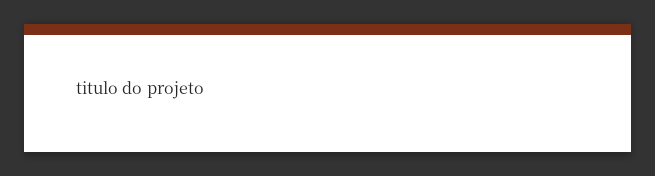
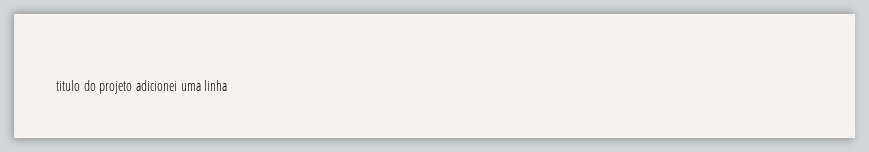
(204, 90) none -> [135,80,228,91] adicionei uma linha

